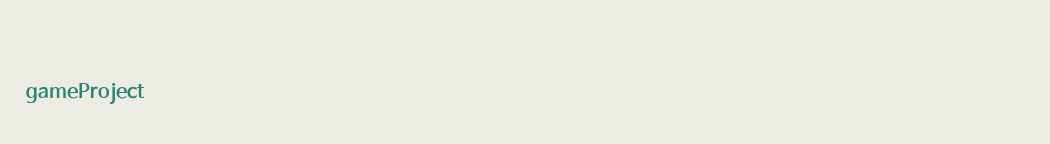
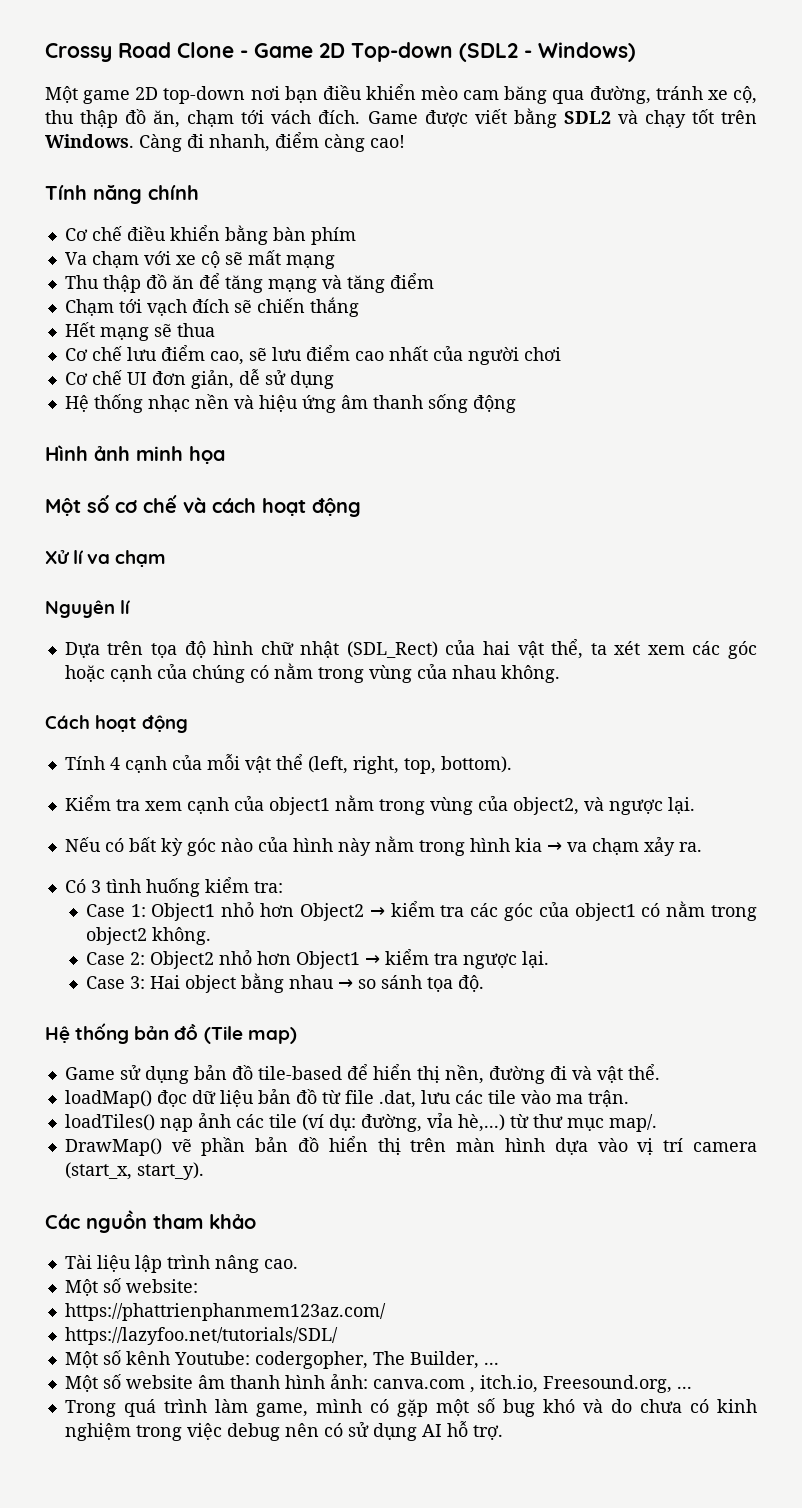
[26,82,145,105] gameProject -> [45,42,636,62] [45,84,757,104] [45,108,757,128] [45,132,405,152] [45,185,199,204] [64,225,356,245] [64,250,335,269] [64,273,434,293] [64,297,359,317] [64,322,215,341] [64,345,561,365] [64,369,334,389] [64,394,516,413] [45,445,225,464] [45,495,361,517] [45,550,167,567] [45,600,130,618] [64,639,758,659] [64,663,560,683] [45,715,188,733] [64,754,512,774] [64,795,695,815] [64,836,702,856] [64,877,283,897] [85,901,758,921] [85,927,211,945] [85,949,549,969] [85,973,484,993] [45,1023,297,1044] [64,1064,660,1084] [64,1089,629,1108] [64,1113,657,1132] [64,1136,757,1156] [64,1162,204,1180] [45,1210,256,1233] [64,1255,298,1273] [64,1278,198,1296] [64,1303,386,1321] [64,1327,338,1345] [64,1350,499,1369] [64,1374,692,1393] [64,1398,758,1417] [64,1421,503,1441] Crossy Road Clone - Game 2D Top-down (SDL2 - Windows) // Một game 2D top-down nơi bạn điều khiển mèo cam băng qua đường, tránh xe cộ, thu thập đồ ăn, chạm tới vách đích. Game được viết bằng SDL2 và chạy tốt trên Windows. Càng đi nhanh, điểm càng cao! // Tính năng chính // Cơ chế điều khiển bằng bàn phím // Va chạm với xe cộ sẽ mất mạng // Thu thập đồ ăn để tăng mạng và tăng điểm // Chạm tới vạch đích sẽ chiến thắng // Hết mạng sẽ thua // Cơ chế lưu điểm cao, sẽ lưu điểm cao nhất của người chơi // Cơ chế UI đơn giản, dễ sử dụng // Hệ thống nhạc nền và hiệu ứng âm thanh sống động // Hình ảnh minh họa // Một số cơ chế và cách hoạt động // Xử lí va chạm // Nguyên lí // Dựa trên tọa độ hình chữ nhật (SDL_Rect) của hai vật thể, ta xét xem các góc hoặc cạnh của chúng có nằm trong vùng của nhau không. // Cách hoạt động // Tính 4 cạnh của mỗi vật thể (left, right, top, bottom). // Kiểm tra xem cạnh của object1 nằm trong vùng của object2, và ngược lại. // Nếu có bất kỳ góc nào của hình này nằm trong hình kia → va chạm xảy ra. // Có 3 tình huống kiểm tra: // Case 1: Object1 nhỏ hơn Object2 → kiểm tra các góc của object1 có nằm trong object2 không. // Case 2: Object2 nhỏ hơn Object1 → kiểm tra ngược lại. // Case 3: Hai object bằng nhau → so sánh tọa độ. // Hệ thống bản đồ (Tile map) // Game sử dụng bản đồ tile-based để hiển thị nền, đường đi và vật thể. // loadMap() đọc dữ liệu bản đồ từ file .dat, lưu các tile vào ma trận. // loadTiles() nạp ảnh các tile (ví dụ: đường, vỉa hè,...) từ thư mục map/. // DrawMap() vẽ phần bản đồ hiển thị trên màn hình dựa vào vị trí camera (start_x, start_y). // Các nguồn tham khảo // Tài liệu lập trình nâng cao. // Một số website: // https://phattrienphanmem123az.com/ // https://lazyfoo.net/tutorials/SDL/ // Một số kênh Youtube: codergopher, The Builder, ... // Một số website âm thanh hình ảnh: canva.com , itch.io, Freesound.org, ... // Trong quá trình làm game, mình có gặp một số bug khó và do chưa có kinh nghiệm trong việc debug nên có sử dụng AI hỗ trợ.

